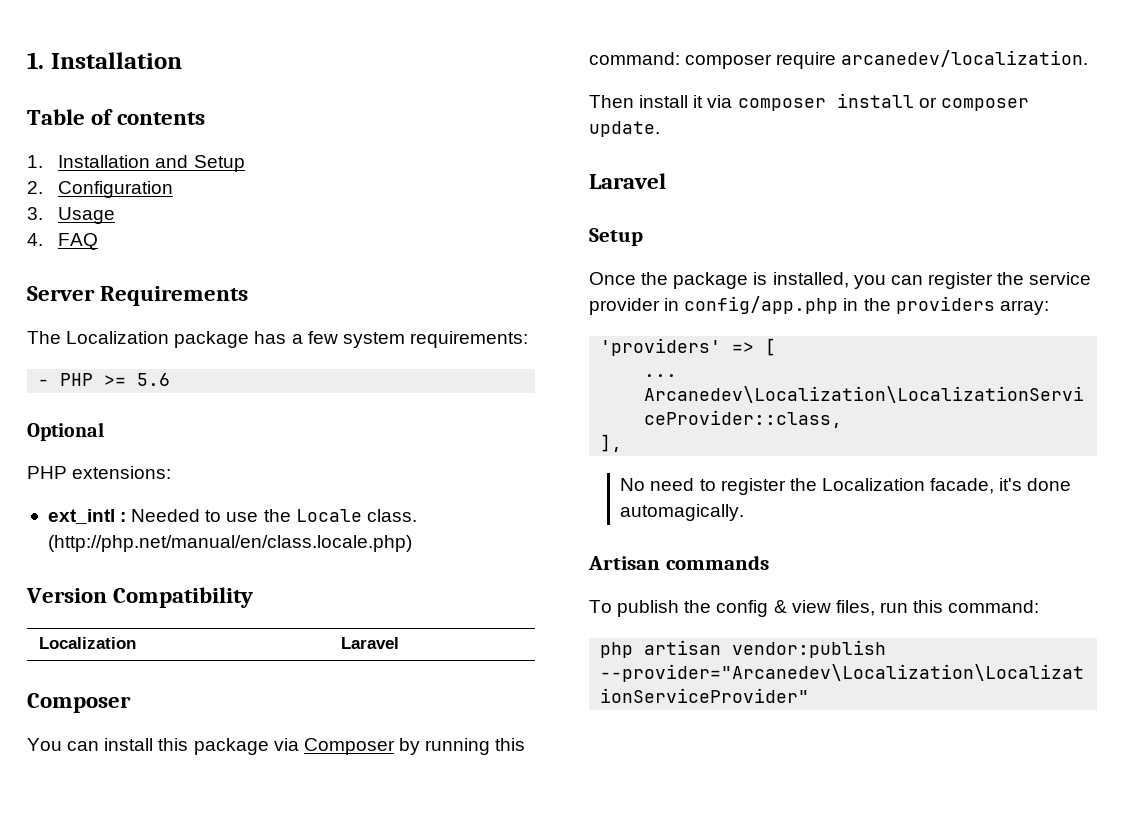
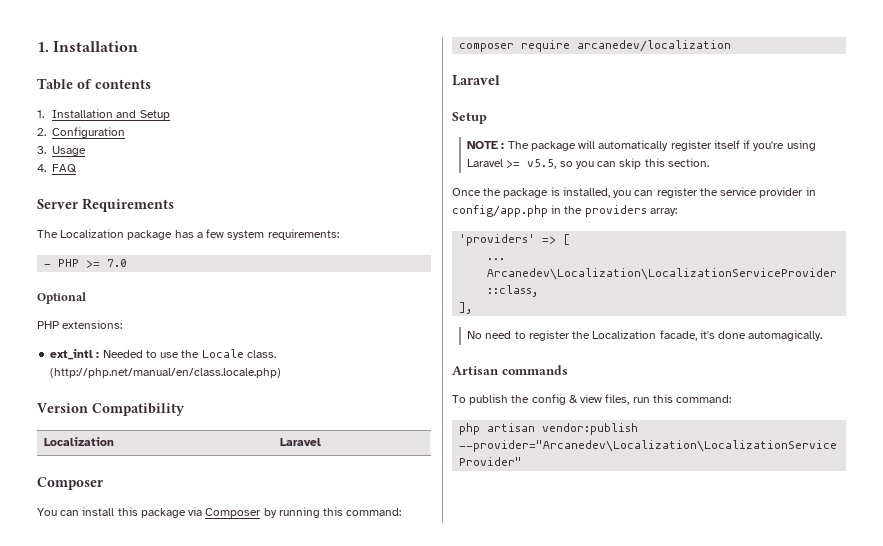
[137,373,171,386] 5.6 -> [107,259,128,267] 7.0
(680, 58) none -> (402, 512) //
[841,50,1089,67] [589,93,1029,111] [589,121,660,137] [589,173,666,189] [589,228,643,246] arcanedev/localization. // Then install it via composer install or composer update. // Laravel // Setup -> [577,40,732,52] [452,75,500,86] [452,112,487,124] [467,140,816,151] [467,158,709,169] arcanedev/localization // Laravel // Setup // NOTE : The package will automatically register itself if you're using Laravel >= v5.5, so you can skip this section.

